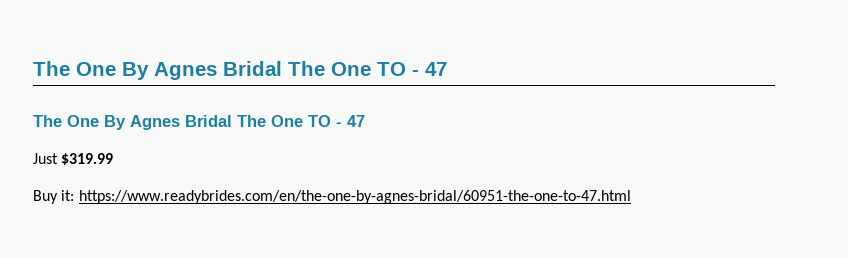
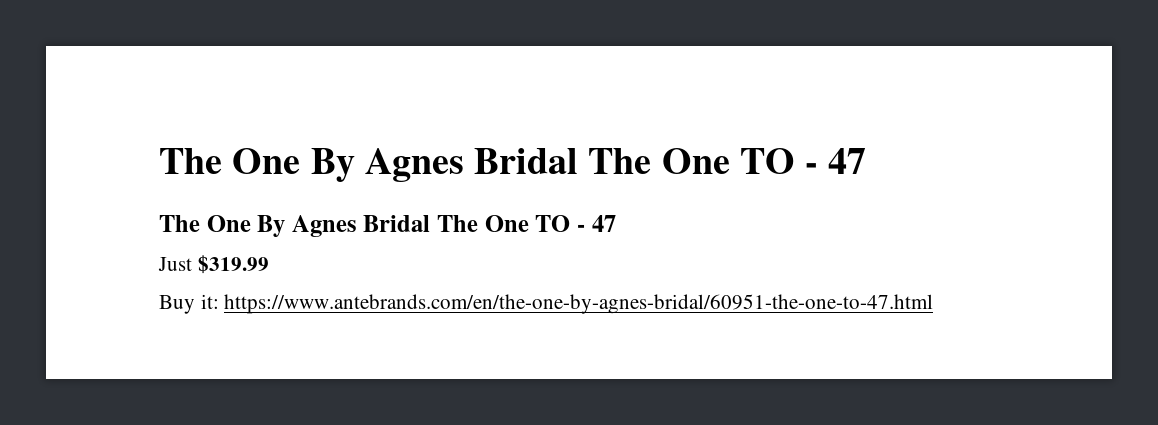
[78,190,631,204] https://www.readybrides.com/en/the-one-by-agnes-bridal/60951-the-one-to-47.html -> [224,294,934,314] https://www.antebrands.com/en/the-one-by-agnes-bridal/60951-the-one-to-47.html

